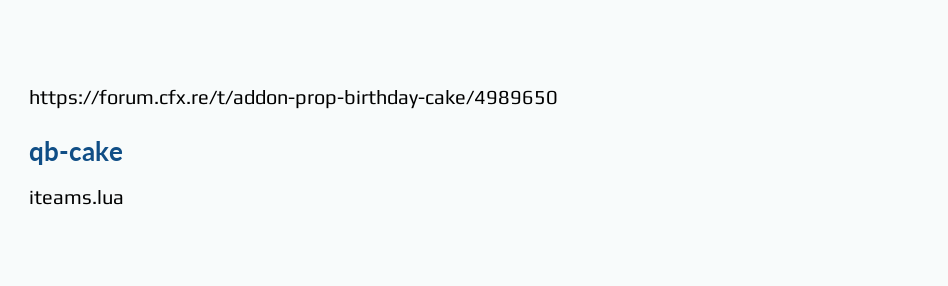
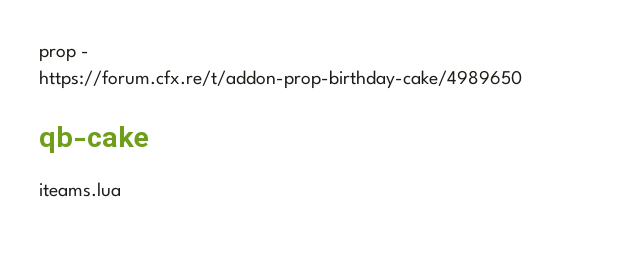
(29, 99) none -> [39,48,90,62] prop -

